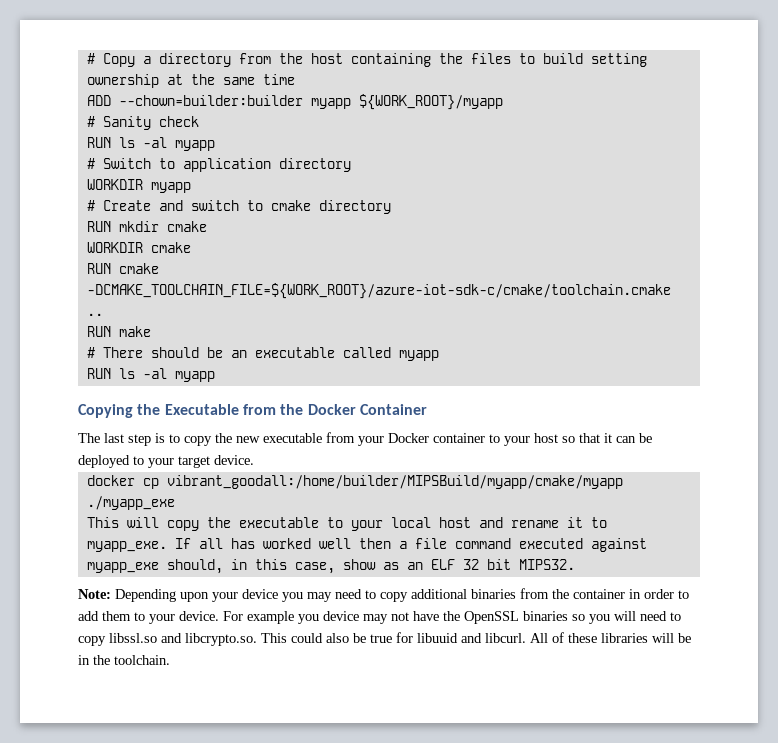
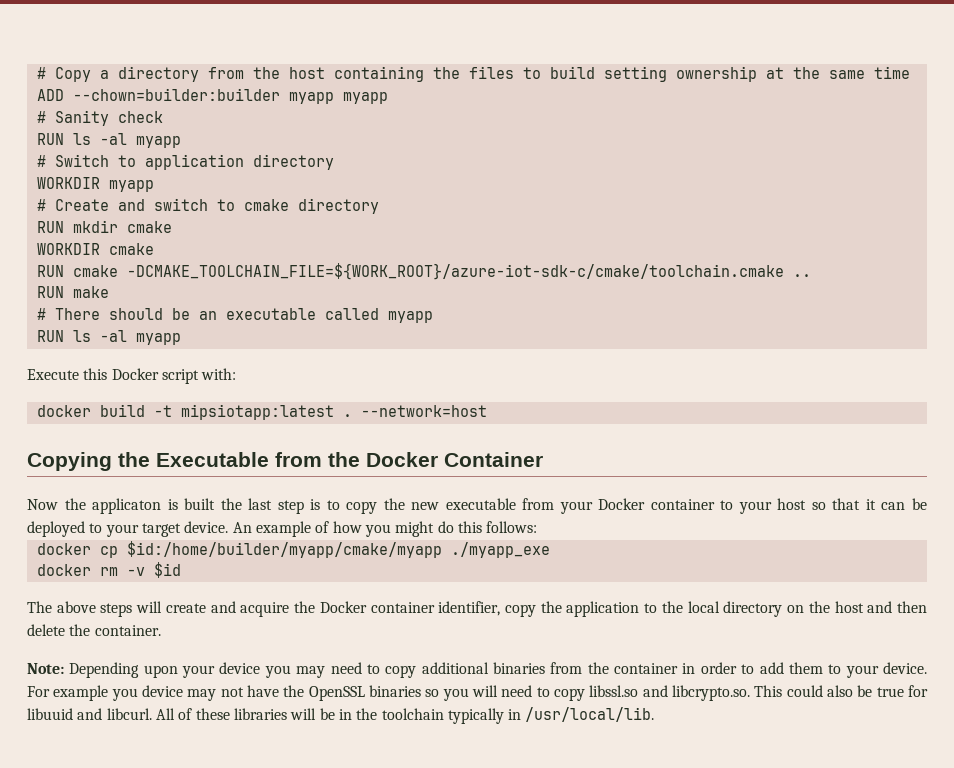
[358,94,503,110] ${WORK_ROOT}/myapp -> [342,92,388,104] myapp
(215, 376) none -> [27,368,237,384] [36,404,487,420] // Execute this Docker script with: // docker build -t mipsiotapp:latest . --network=host
[78,433,100,443] The -> [27,498,242,514] Now the applicaton is built the
(254, 460) none -> [232,521,538,537] An example of how you might do this follows:
[166,475,623,489] vibrant_goodall:/home/builder/MIPSBuild/myapp/cmake/myapp -> [126,541,442,558] $id:/home/builder/myapp/cmake/myapp
[86,517,607,531] [86,538,647,552] [86,559,575,574] This will copy the executable to your local host and rename it to myapp_exe. If all has worked well then a file command executed against myapp_exe should, in this case, show as an ELF 32 bit MIPS32. -> [36,562,181,578] [27,601,928,617] [27,624,161,636] docker rm -v $id // The above steps will create and acquire the Docker container identifier, copy the application to the local directory on the host and then delete the container.
[114,655,170,665] toolchain. -> [381,707,655,724] toolchain typically in /usr/local/lib.

